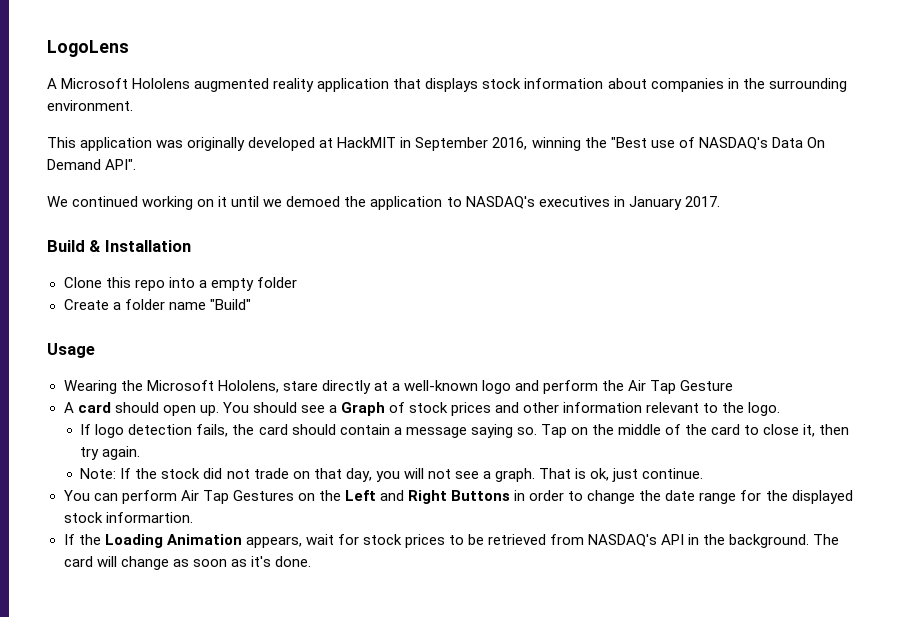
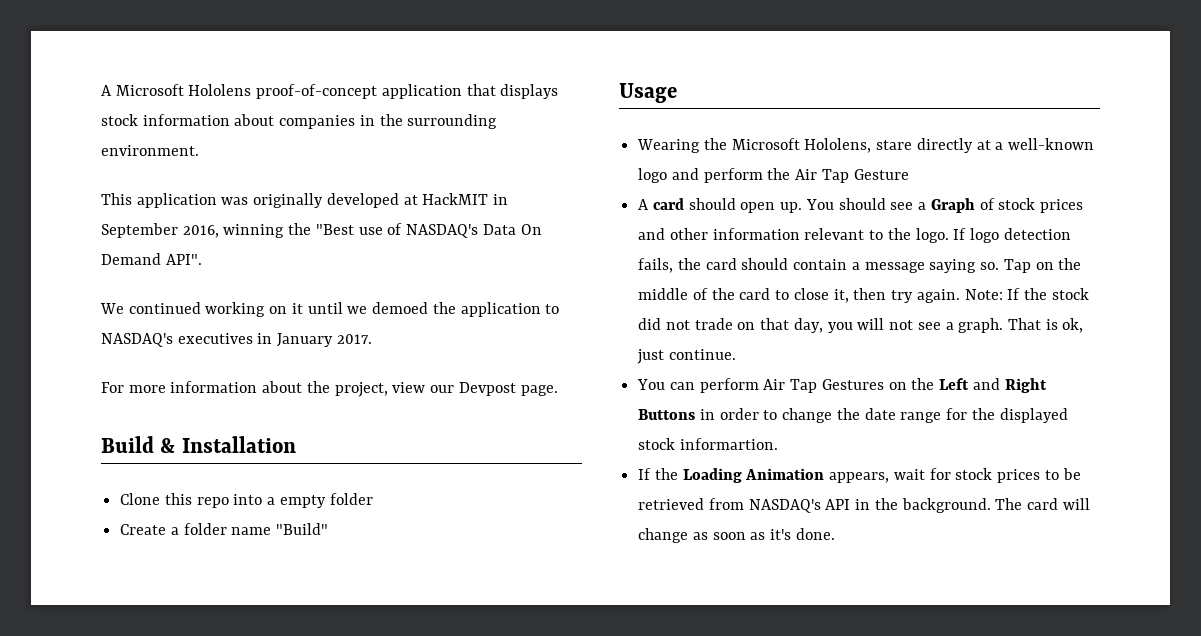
[47,40,129,57] LogoLens // -> (101, 90) none
[194,78,315,92] augmented reality -> [256,84,378,99] proof-of-concept
(720, 201) none -> [101,381,558,397] // For more information about the project, view our Devpost page.
(781, 409) // -> (949, 235) none
(141, 453) // -> (960, 296) none

